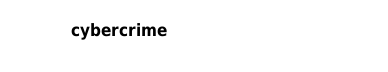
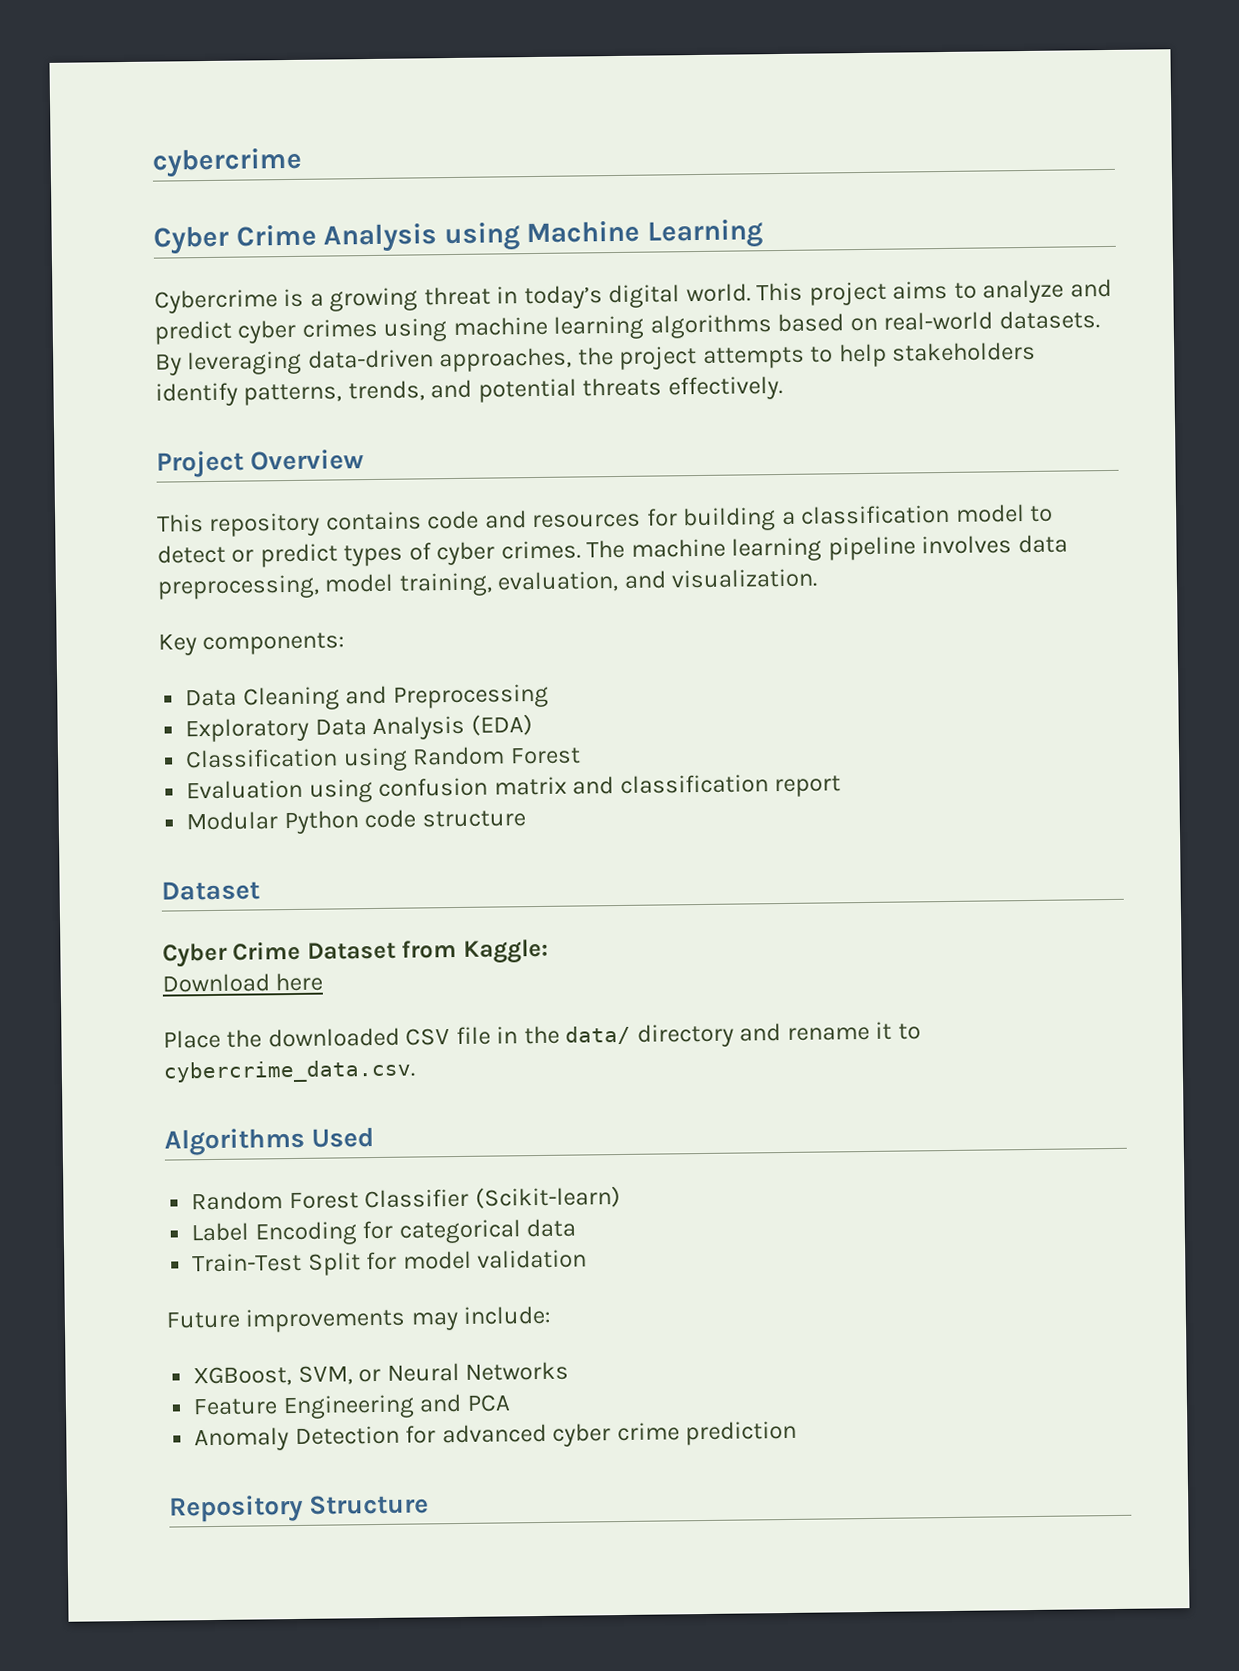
(167, 31) none -> [153,219,763,255] [154,278,1112,314] [154,310,1100,345] [155,341,1037,376] [155,375,783,407] [156,449,365,478] [157,504,1054,537] [157,534,1068,568] [157,568,818,600] [158,632,346,656] [185,683,549,711] [185,714,533,743] [185,746,581,772] [186,774,842,803] [186,809,526,835] [161,880,260,901] [162,938,548,968] [162,972,324,993] [163,1021,921,1049] [163,1059,415,1084] [164,1127,375,1156] [191,1186,621,1211] [191,1218,577,1246] [192,1249,588,1276] [166,1305,552,1333] [193,1361,570,1387] [193,1393,511,1420] [194,1420,798,1452] [169,1494,430,1523] // Cyber Crime Analysis using Machine Learning // Cybercrime is a growing threat in today’s digital world. This project aims to analyze and predict cyber crimes using machine learning algorithms based on real-world datasets. By leveraging data-driven approaches, the project attempts to help stakeholders identify patterns, trends, and potential threats effectively. // Project Overview // This repository contains code and resources for building a classification model to detect or predict types of cyber crimes. The machine learning pipeline involves data preprocessing, model training, evaluation, and visualization. // Key components: // Data Cleaning and Preprocessing // Exploratory Data Analysis (EDA) // Classification using Random Forest // Evaluation using confusion matrix and classification report // Modular Python code structure // Dataset // Cyber Crime Dataset from Kaggle: // Download here // Place the downloaded CSV file in the data/ directory and rename it to cybercrime_data.csv. // Algorithms Used // Random Forest Classifier (Scikit-learn) // Label Encoding for categorical data // Train-Test Split for model validation // Future improvements may include: // XGBoost, SVM, or Neural Networks // Feature Engineering and PCA // Anomaly Detection for advanced cyber crime prediction // Repository Structure

